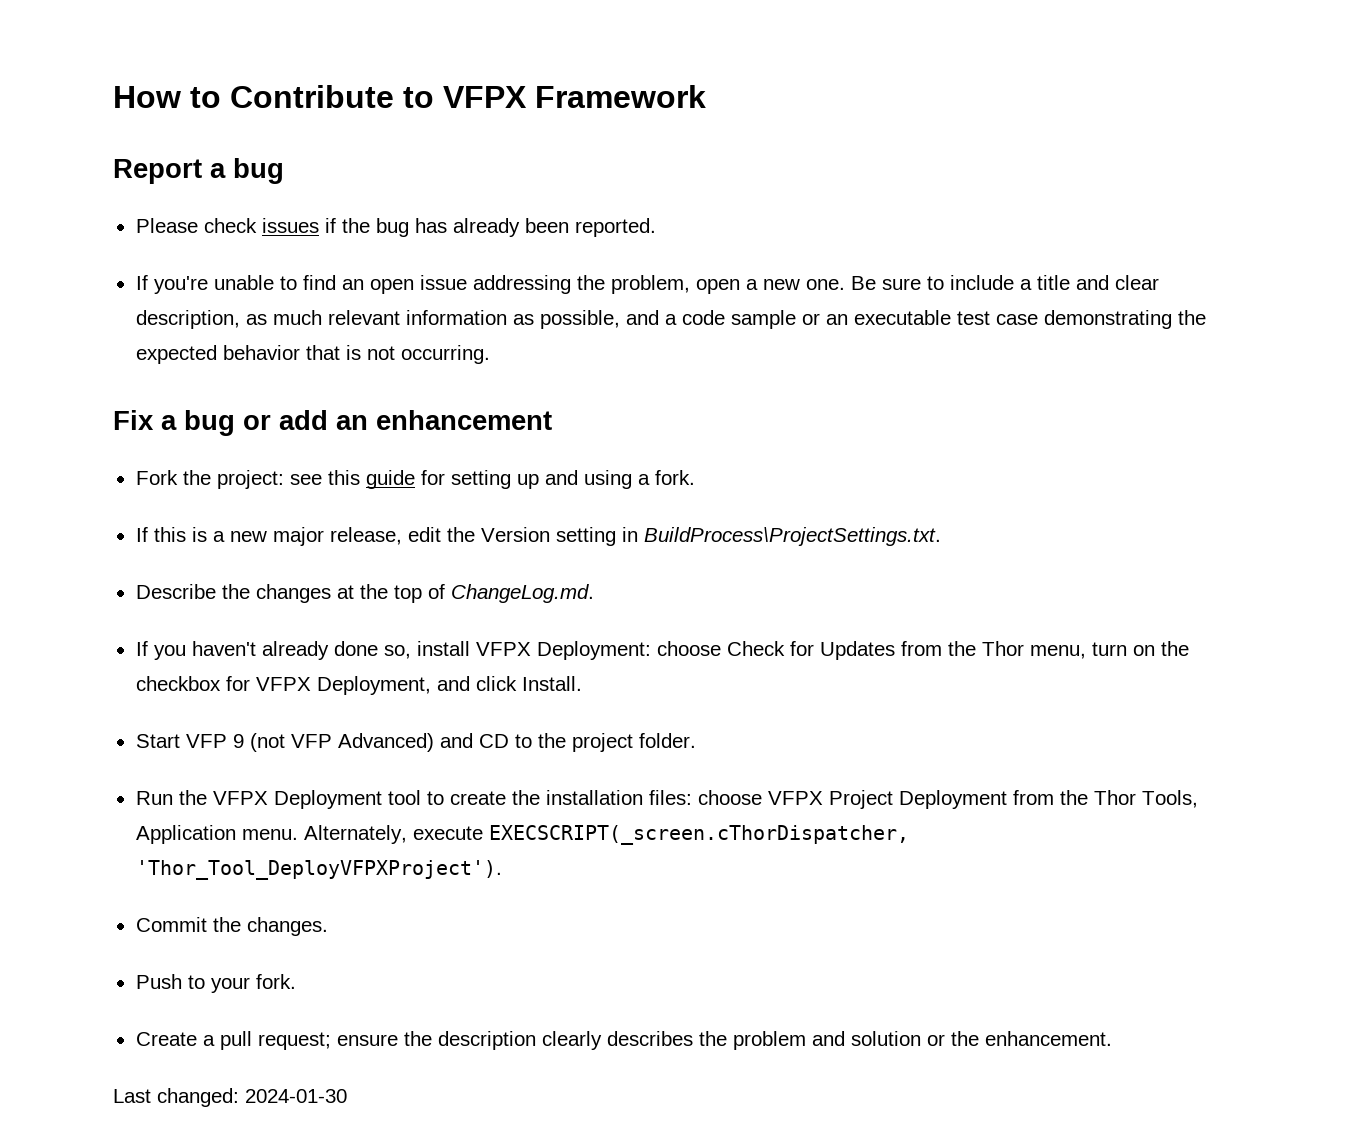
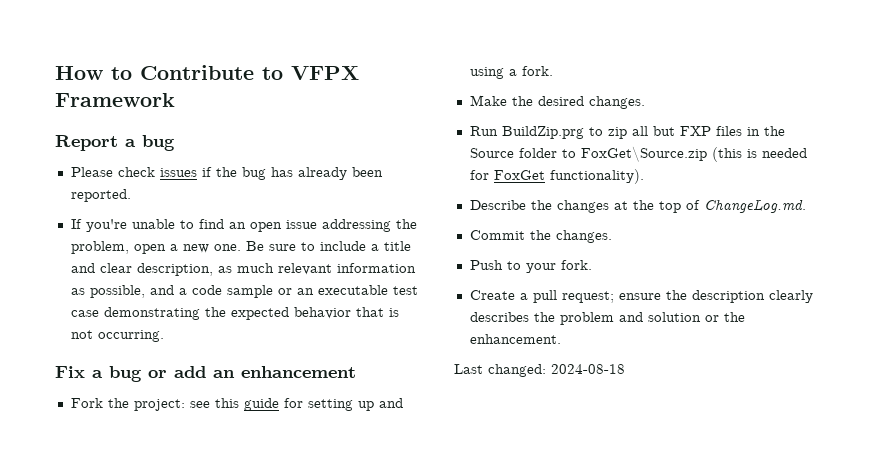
[135,527,941,546] If this is a new major release, edit the Version setting in BuildProcess\ProjectSettings.txt. -> [469,95,645,109] [469,126,785,139] [469,146,807,162] [469,169,644,184] Make the desired changes. // Run BuildZip.prg to zip all but FXP files in the Source folder to FoxGet\Source.zip (this is needed for FoxGet functionality).
[135,641,1189,660] [135,676,582,695] [135,733,696,752] [135,790,1198,809] [135,825,909,845] [135,860,502,880] // If you haven't already done so, install VFPX Deployment: choose Check for Updates from the Thor menu, turn on the checkbox for VFPX Deployment, and click Install. // Start VFP 9 (not VFP Advanced) and CD to the project folder. // Run the VFPX Deployment tool to create the installation files: choose VFPX Project Deployment from the Thor Tools, Application menu. Alternately, execute EXECSCRIPT(_screen.cThorDispatcher, 'Thor_Tool_DeployVFPXProject'). -> (806, 206) none
[245,1089,347,1103] 2024-01-30 -> [551,364,625,374] 2024-08-18

